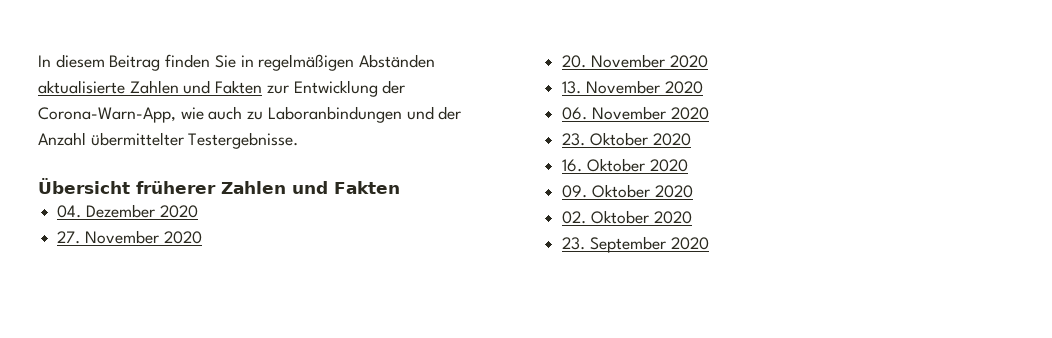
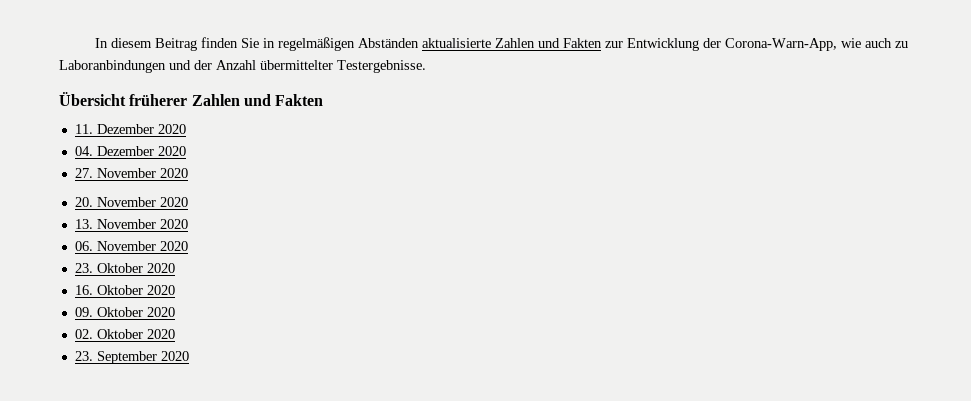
(400, 187) none -> [74,124,186,134] // 11. Dezember 2020

